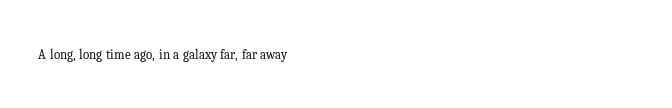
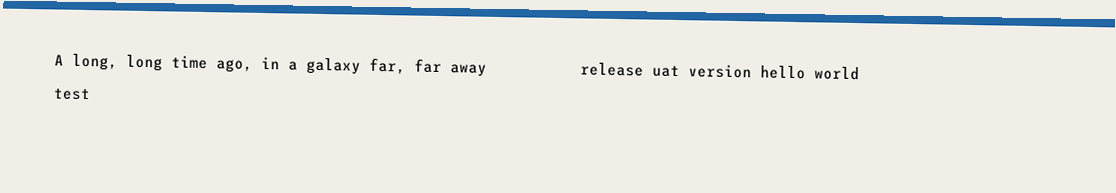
(289, 57) none -> [53,88,91,101] [580,62,860,81] // test // release uat version hello world

